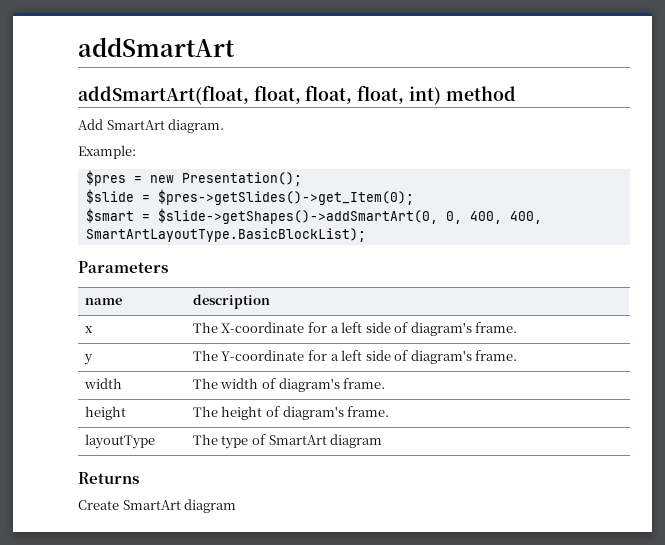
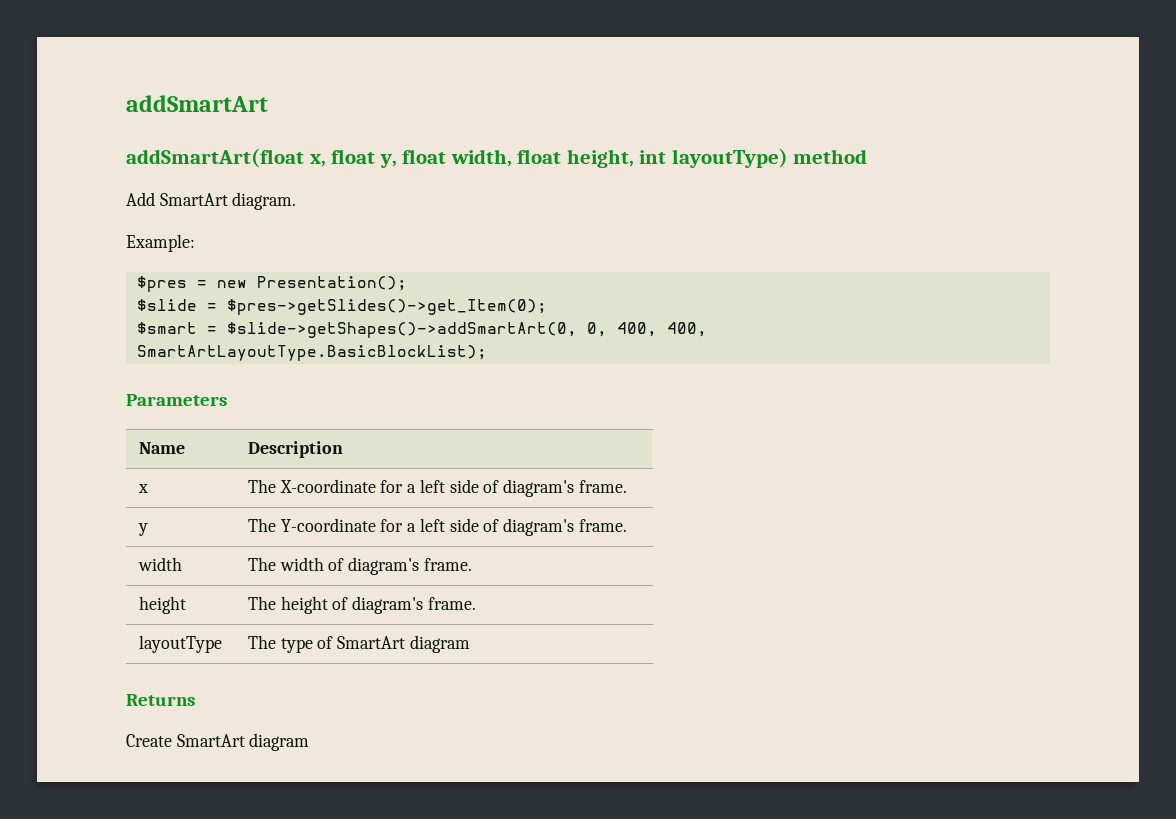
[78,85,441,105] addSmartArt(float, float, float, float, int) -> [126,148,788,168] addSmartArt(float x, float y, float width, float height, int layoutType)
[84,298,122,305] [192,294,270,309] name | description -> [138,442,185,454] [247,441,343,458] Name | Description

